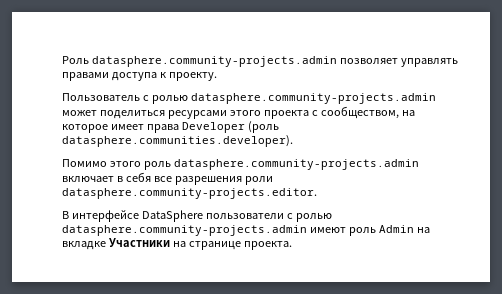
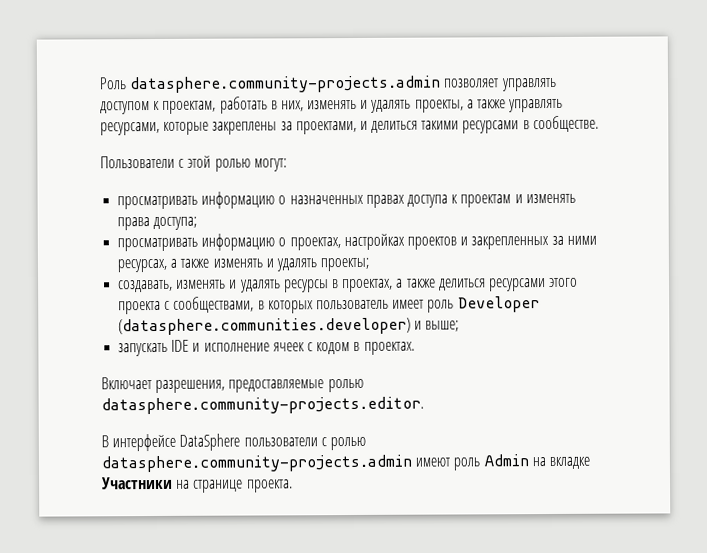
[62,72,217,81] [62,93,436,104] [62,106,415,119] [62,121,279,133] [62,135,293,147] [62,159,419,170] [62,172,273,185] правами доступа к проекту. // Пользователь с ролью datasphere.community-projects.admin может поделиться ресурсами этого проекта с сообществом, на которое имеет права Developer (роль datasphere.communities.developer). // Помимо этого роль datasphere.community-projects.admin включает в себя все разрешения роли -> [100,96,564,115] [100,115,599,136] [100,155,287,172] [117,191,576,210] [117,216,198,231] [117,233,597,252] [117,257,370,273] [118,277,579,293] [118,296,540,315] [118,317,460,336] [118,339,415,357] [101,377,364,394] доступом к проектам, работать в них, изменять и удалять проекты, а также управлять ресурсами, которые закреплены за проектами, и делиться такими ресурсами в сообществе. // Пользователи с этой ролью могут: // просматривать информацию о назначенных правах доступа к проектам и изменять права доступа; // просматривать информацию о проектах, настройках проектов и закрепленных за ними ресурсах, а также изменять и удалять проекты; // создавать, изменять и удалять ресурсы в проектах, а также делиться ресурсами этого проекта с сообществами, в которых пользователь имеет роль Developer (datasphere.communities.developer) и выше; // запускать IDE и исполнение ячеек с кодом в проектах. // Включает разрешения, предоставляемые ролью

